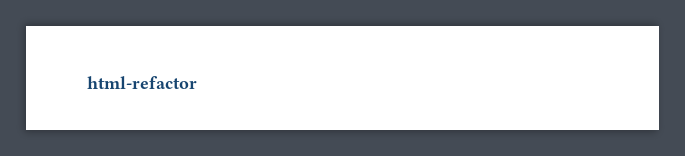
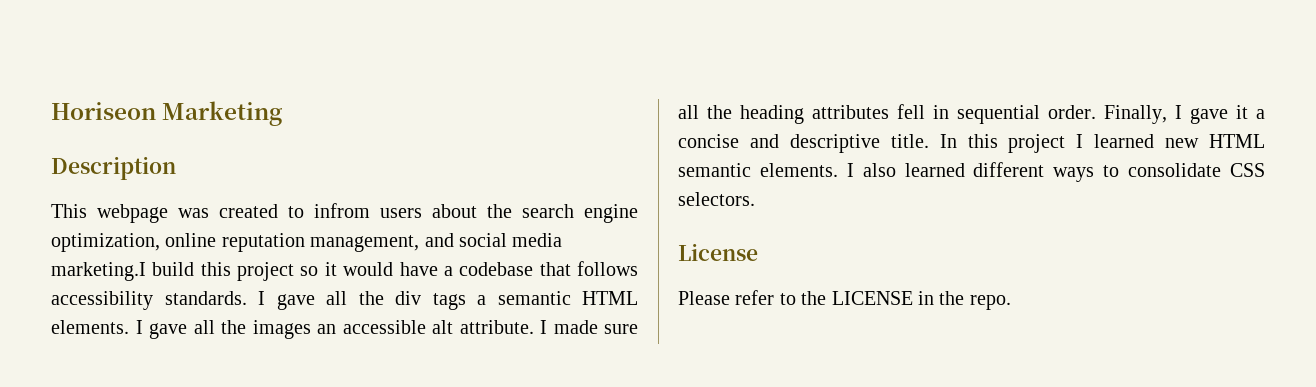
[87,76,197,89] html-refactor -> [51,101,283,126] [51,156,176,180] [51,203,638,223] [51,233,563,252] [51,261,639,281] [51,291,638,310] [51,320,638,339] [678,104,1265,124] [678,134,1265,153] [678,162,1265,182] [678,192,755,206] [678,243,758,261] [678,290,1011,310] Horiseon Marketing // Description // This webpage was created to infrom users about the search engine optimization, online reputation management, and social media marketing.I build this project so it would have a codebase that follows accessibility standards. I gave all the div tags a semantic HTML elements. I gave all the images an accessible alt attribute. I made sure all the heading attributes fell in sequential order. Finally, I gave it a concise and descriptive title. In this project I learned new HTML semantic elements. I also learned different ways to consolidate CSS selectors. // License // Please refer to the LICENSE in the repo.

